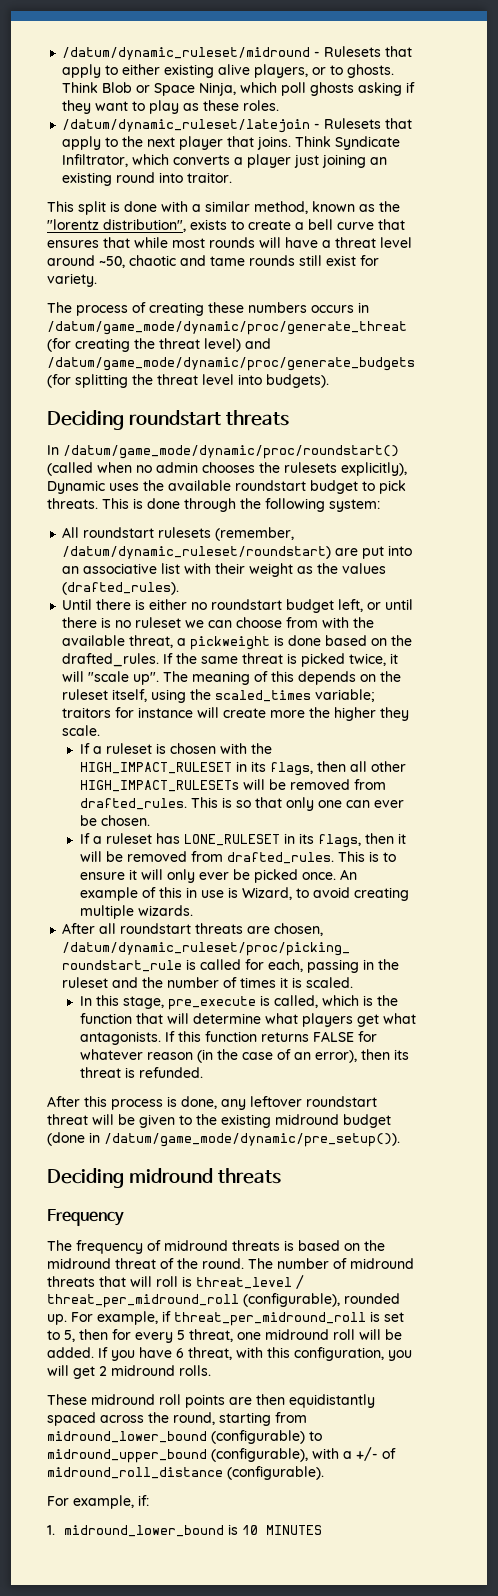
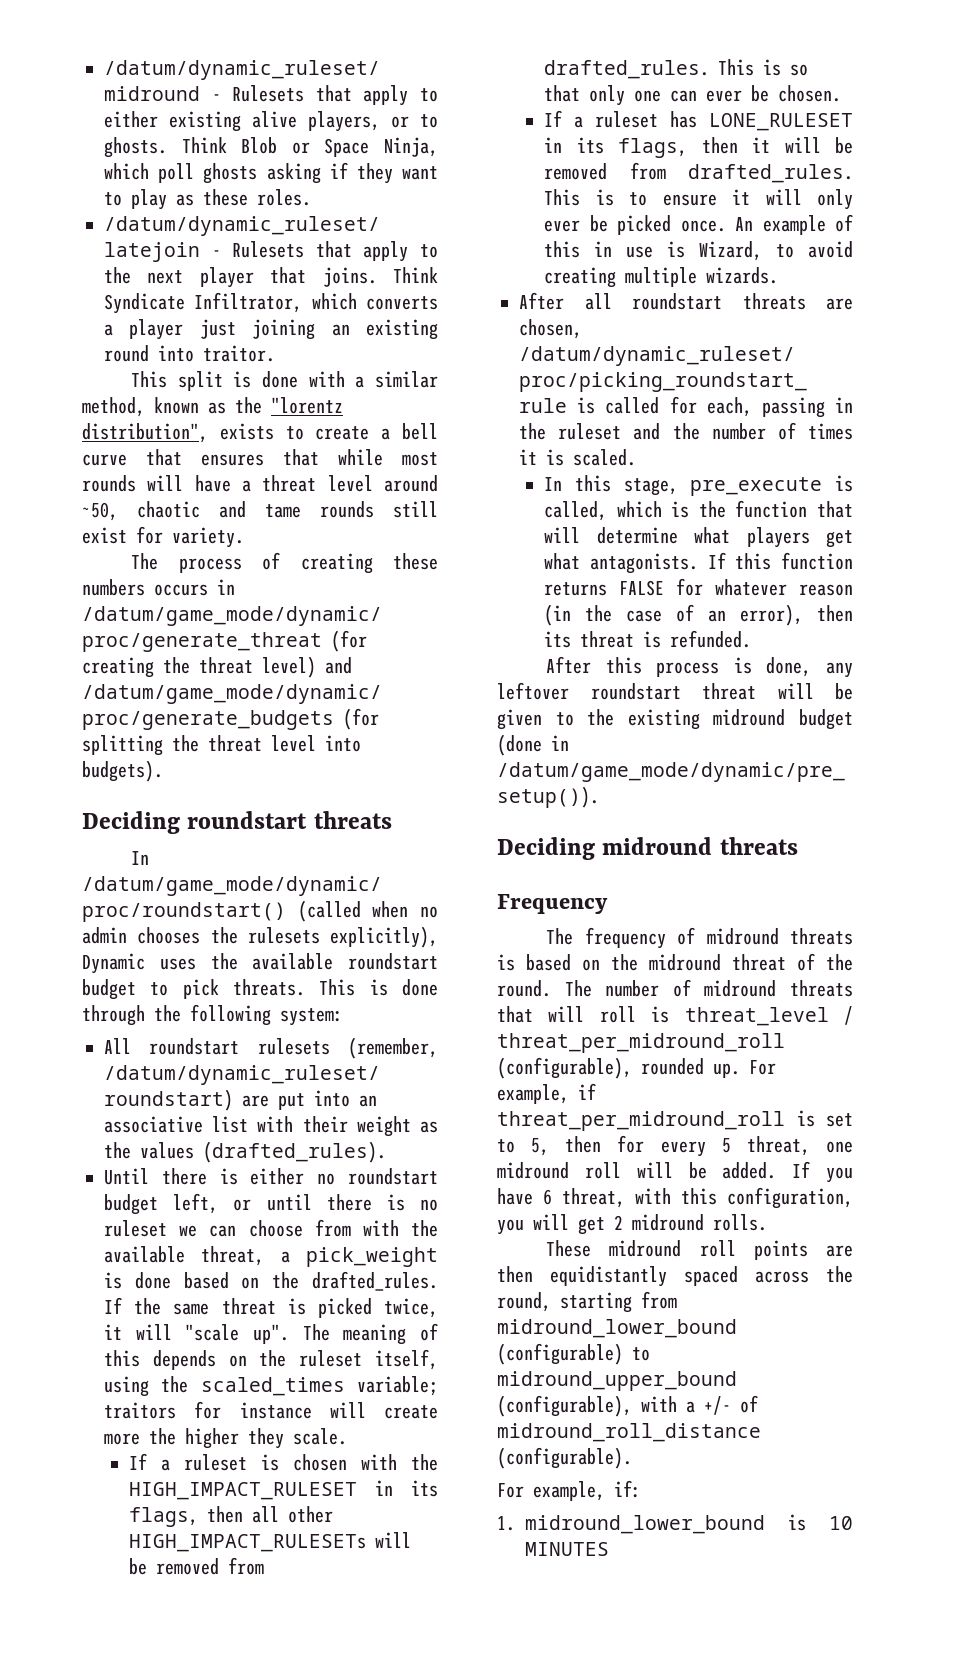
[190,636,271,650] pickweight -> [306,1247,438,1267] pick_weight

